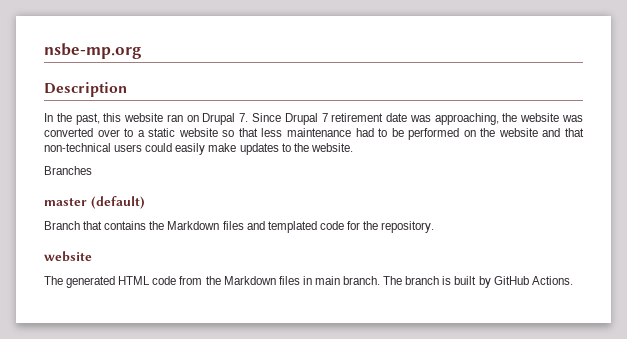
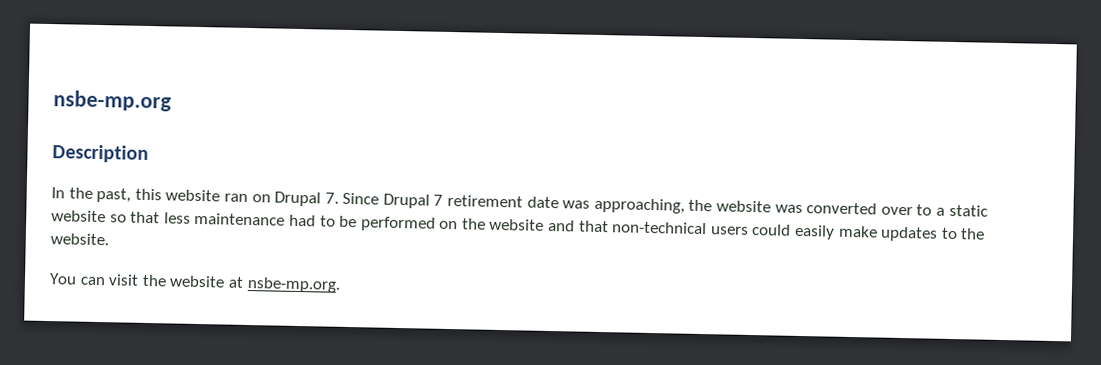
[44,166,92,175] [44,196,145,209] [44,221,435,233] [44,251,92,262] [44,276,573,288] Branches // master (default) // Branch that contains the Markdown files and templated code for the repository. // website // The generated HTML code from the Markdown files in main branch. The branch is built by GitHub Actions. -> [49,273,341,293] You can visit the website at nsbe-mp.org.

